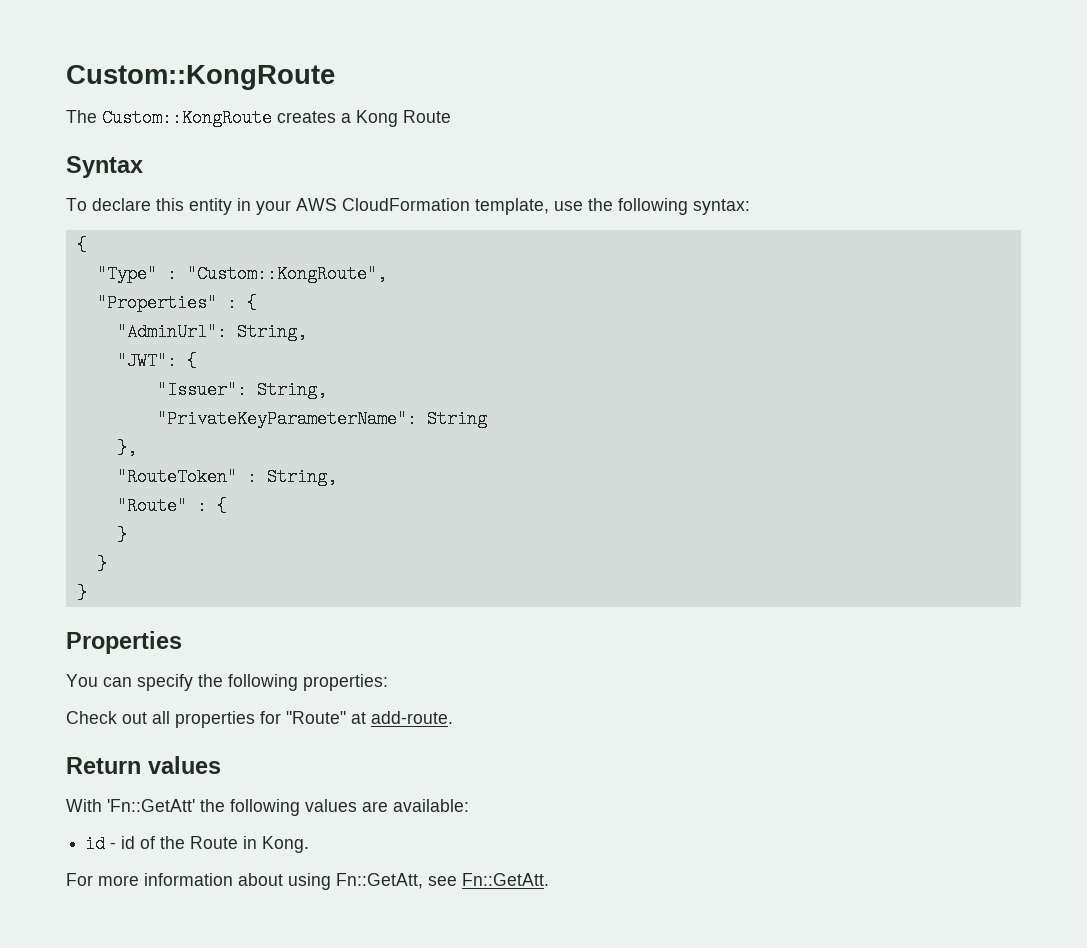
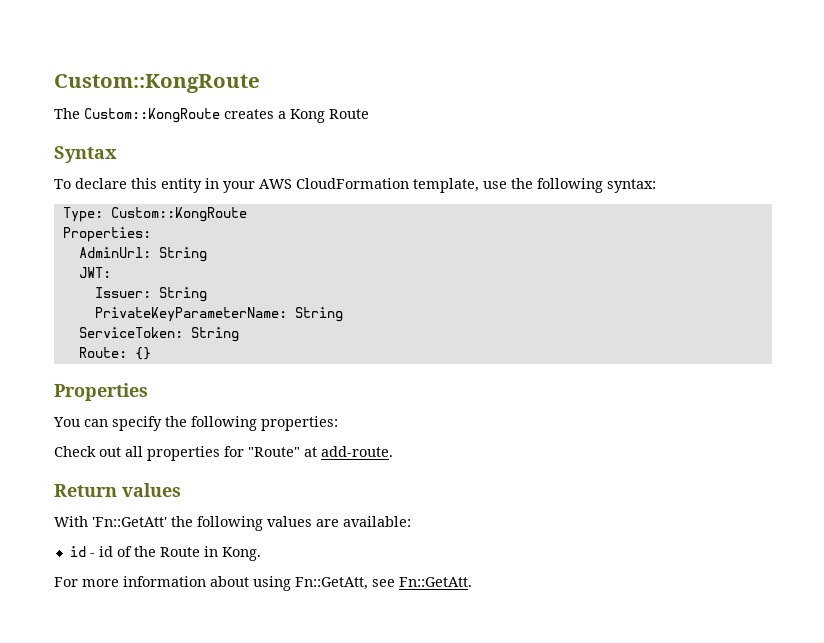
[76,236,87,254] [96,265,387,283] [96,294,257,312] [116,323,307,341] [116,352,197,370] [156,381,327,399] [156,410,487,428] [116,439,137,457] [116,468,337,486] [116,497,227,515] [116,526,127,544] [96,555,107,573] [76,584,87,602] { // "Type" : "Custom::KongRoute", // "Properties" : { // "AdminUrl": String, // "JWT": { // "Issuer": String, // "PrivateKeyParameterName": String // }, // "RouteToken" : String, // "Route" : { // } // } // } -> [62,207,247,222] [62,227,151,242] [78,247,207,262] [78,267,111,278] [94,287,207,302] [94,307,343,322] [78,327,239,342] [78,347,151,360] Type: Custom::KongRoute // Properties: // AdminUrl: String // JWT: // Issuer: String // PrivateKeyParameterName: String // ServiceToken: String // Route: {}

